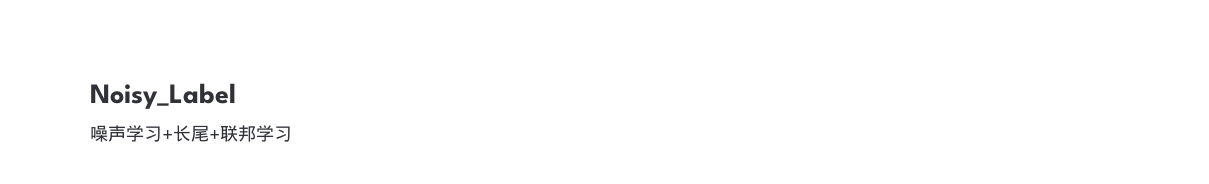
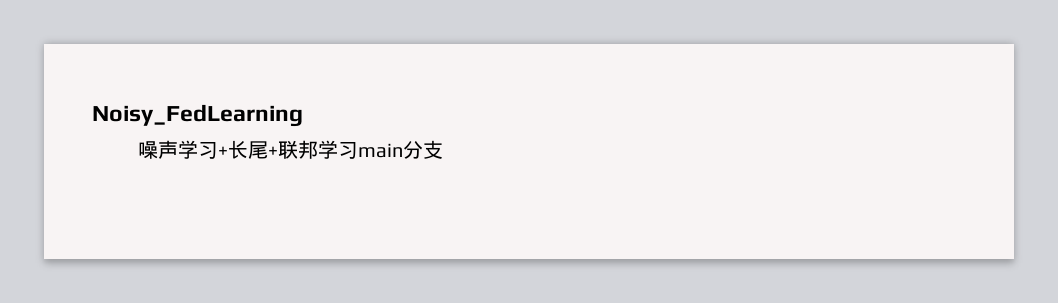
[90,83,236,109] Noisy_Label -> [92,104,303,127] Noisy_FedLearning
(292, 134) none -> [358,140,444,159] main分支

